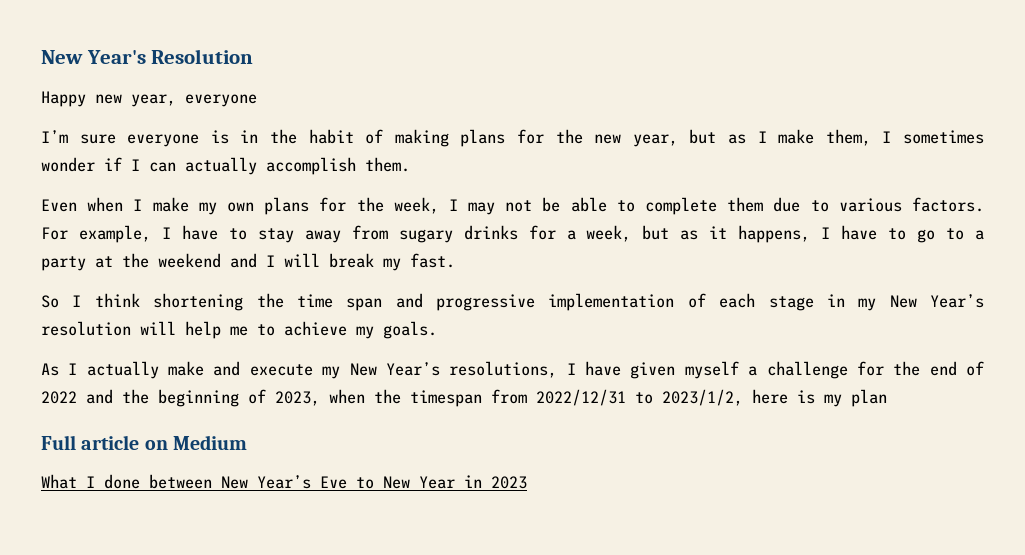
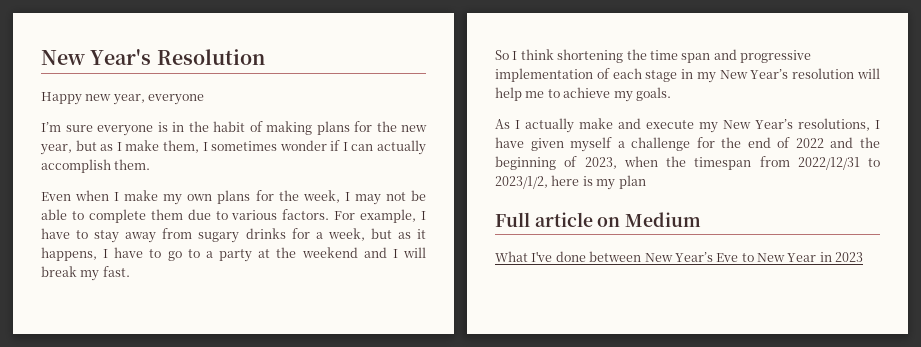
[86,476,95,488] I -> [531,251,553,262] I've

